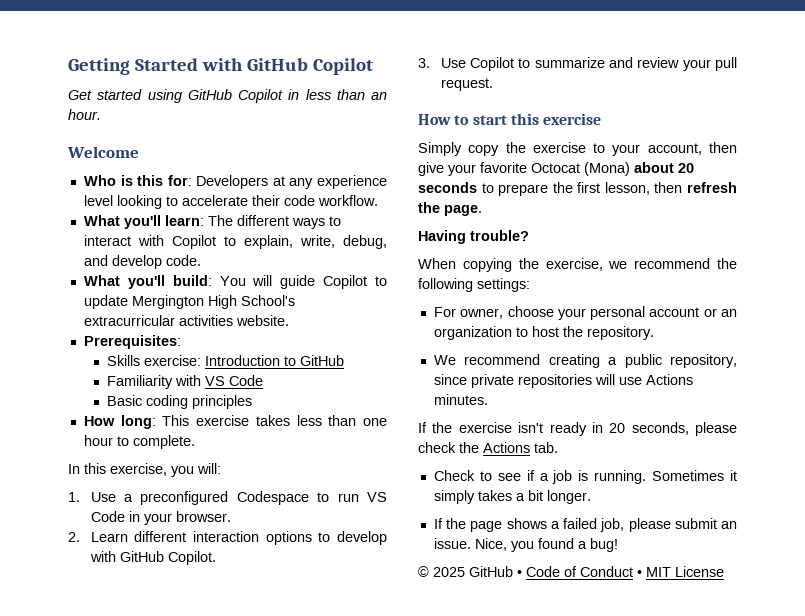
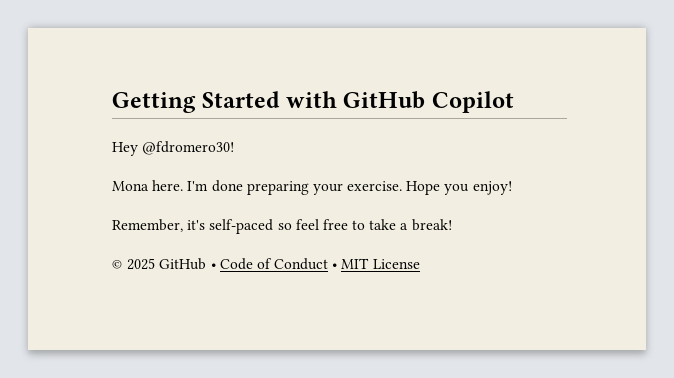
[68,89,387,103] [68,109,101,120] [67,146,139,158] [83,175,387,189] [83,195,378,209] [83,215,341,229] [83,235,387,249] [83,255,201,269] [83,275,388,289] [83,295,295,309] [83,315,289,326] [83,335,181,349] [106,355,344,366] [106,375,263,389] [106,395,252,409] [83,415,387,429] [83,435,195,449] [68,463,221,477] [68,491,387,505] [90,511,231,525] [68,531,387,545] [89,551,216,565] [418,57,737,71] [440,78,493,91] [418,113,602,125] [418,142,737,156] [418,162,694,176] [418,182,737,196] [418,202,482,216] [418,230,529,244] [418,258,737,272] [418,278,530,292] [433,306,737,320] [433,326,654,340] [433,354,737,368] [433,374,693,388] [433,394,488,405] [418,422,737,436] [418,442,558,453] [433,470,737,484] [433,490,591,504] [433,518,737,532] [433,538,618,552] Get started using GitHub Copilot in less than an hour. // Welcome // Who is this for: Developers at any experience level looking to accelerate their code workflow. // What you'll learn: The different ways to interact with Copilot to explain, write, debug, and develop code. // What you'll build: You will guide Copilot to update Mergington High School's extracurricular activities website. // Prerequisites: // Skills exercise: Introduction to GitHub // Familiarity with VS Code // Basic coding principles // How long: This exercise takes less than one hour to complete. // In this exercise, you will: // 1. Use a preconfigured Codespace to run VS Code in your browser. // 2. Learn different interaction options to develop with GitHub Copilot. // 3. Use Copilot to summarize and review your pull request. // How to start this exercise // Simply copy the exercise to your account, then give your favorite Octocat (Mona) about 20 seconds to prepare the first lesson, then refresh the page. // Having trouble? // When copying the exercise, we recommend the following settings: // For owner, choose your personal account or an organization to host the repository. // We recommend creating a public repository, since private repositories will use Actions minutes. // If the exercise isn't ready in 20 seconds, please check the Actions tab. // Check to see if a job is running. Sometimes it simply takes a bit longer. // If the page shows a failed job, please submit an issue. Nice, you found a bug! -> [112,141,235,156] [112,180,512,195] [112,219,452,234] Hey @fdromero30! // Mona here. I'm done preparing your exercise. Hope you enjoy! // Remember, it's self-paced so feel free to take a break!

